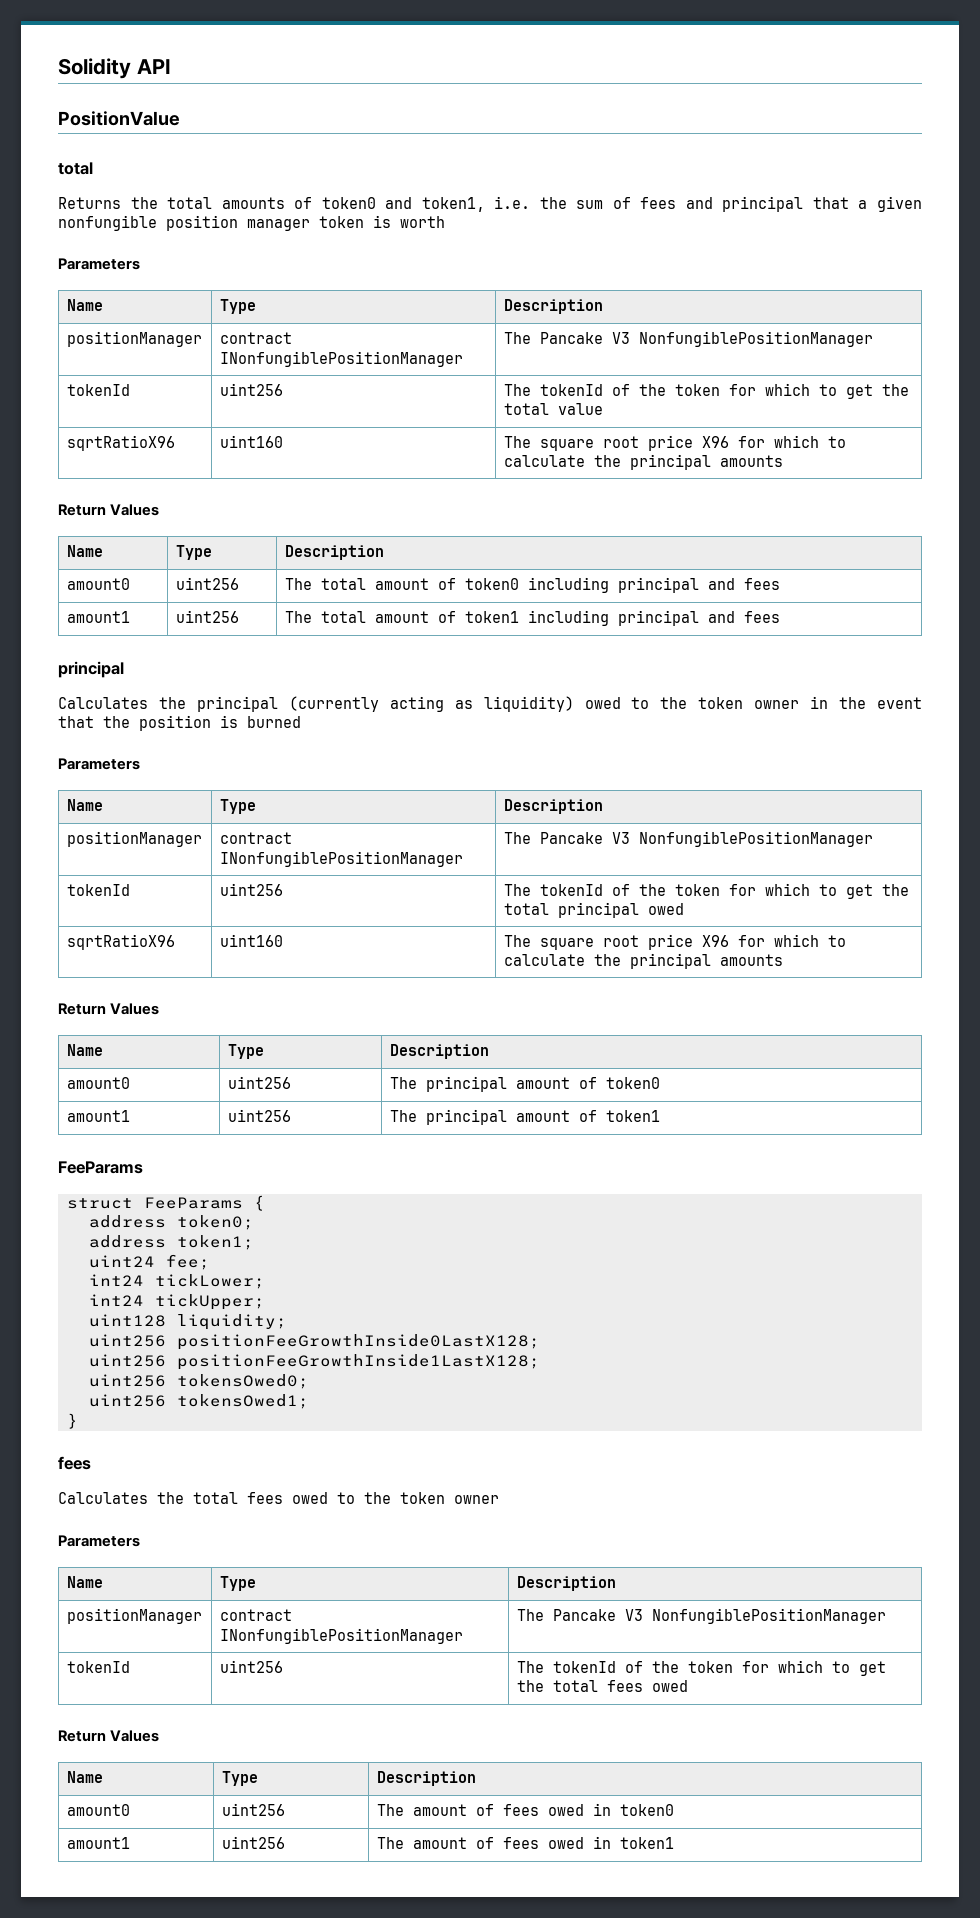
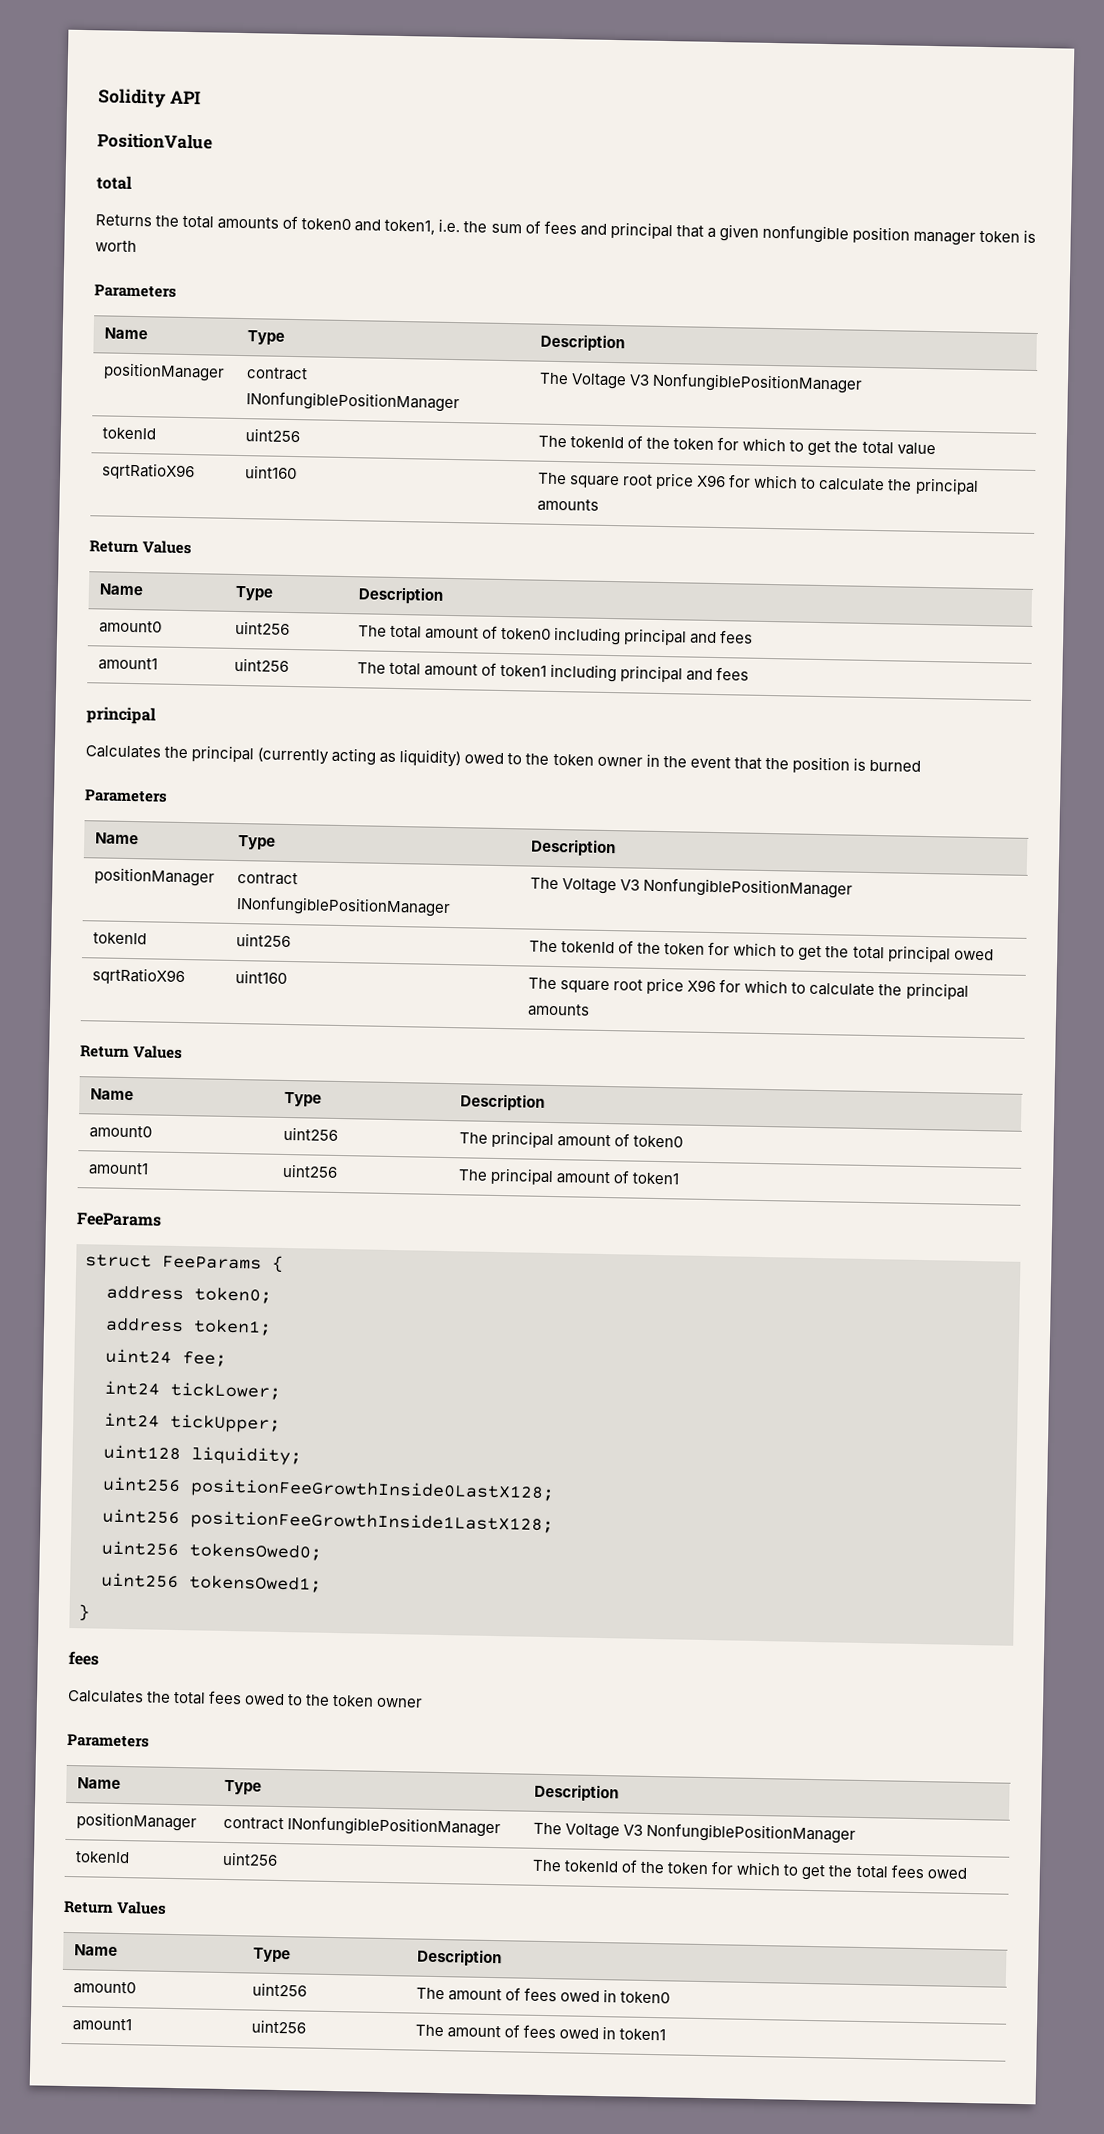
[539,332,603,344] Pancake -> [571,373,628,390] Voltage
[539,832,603,844] Pancake -> [562,878,618,895] Voltage
[552,1609,616,1621] Pancake -> [565,1823,621,1840] Voltage

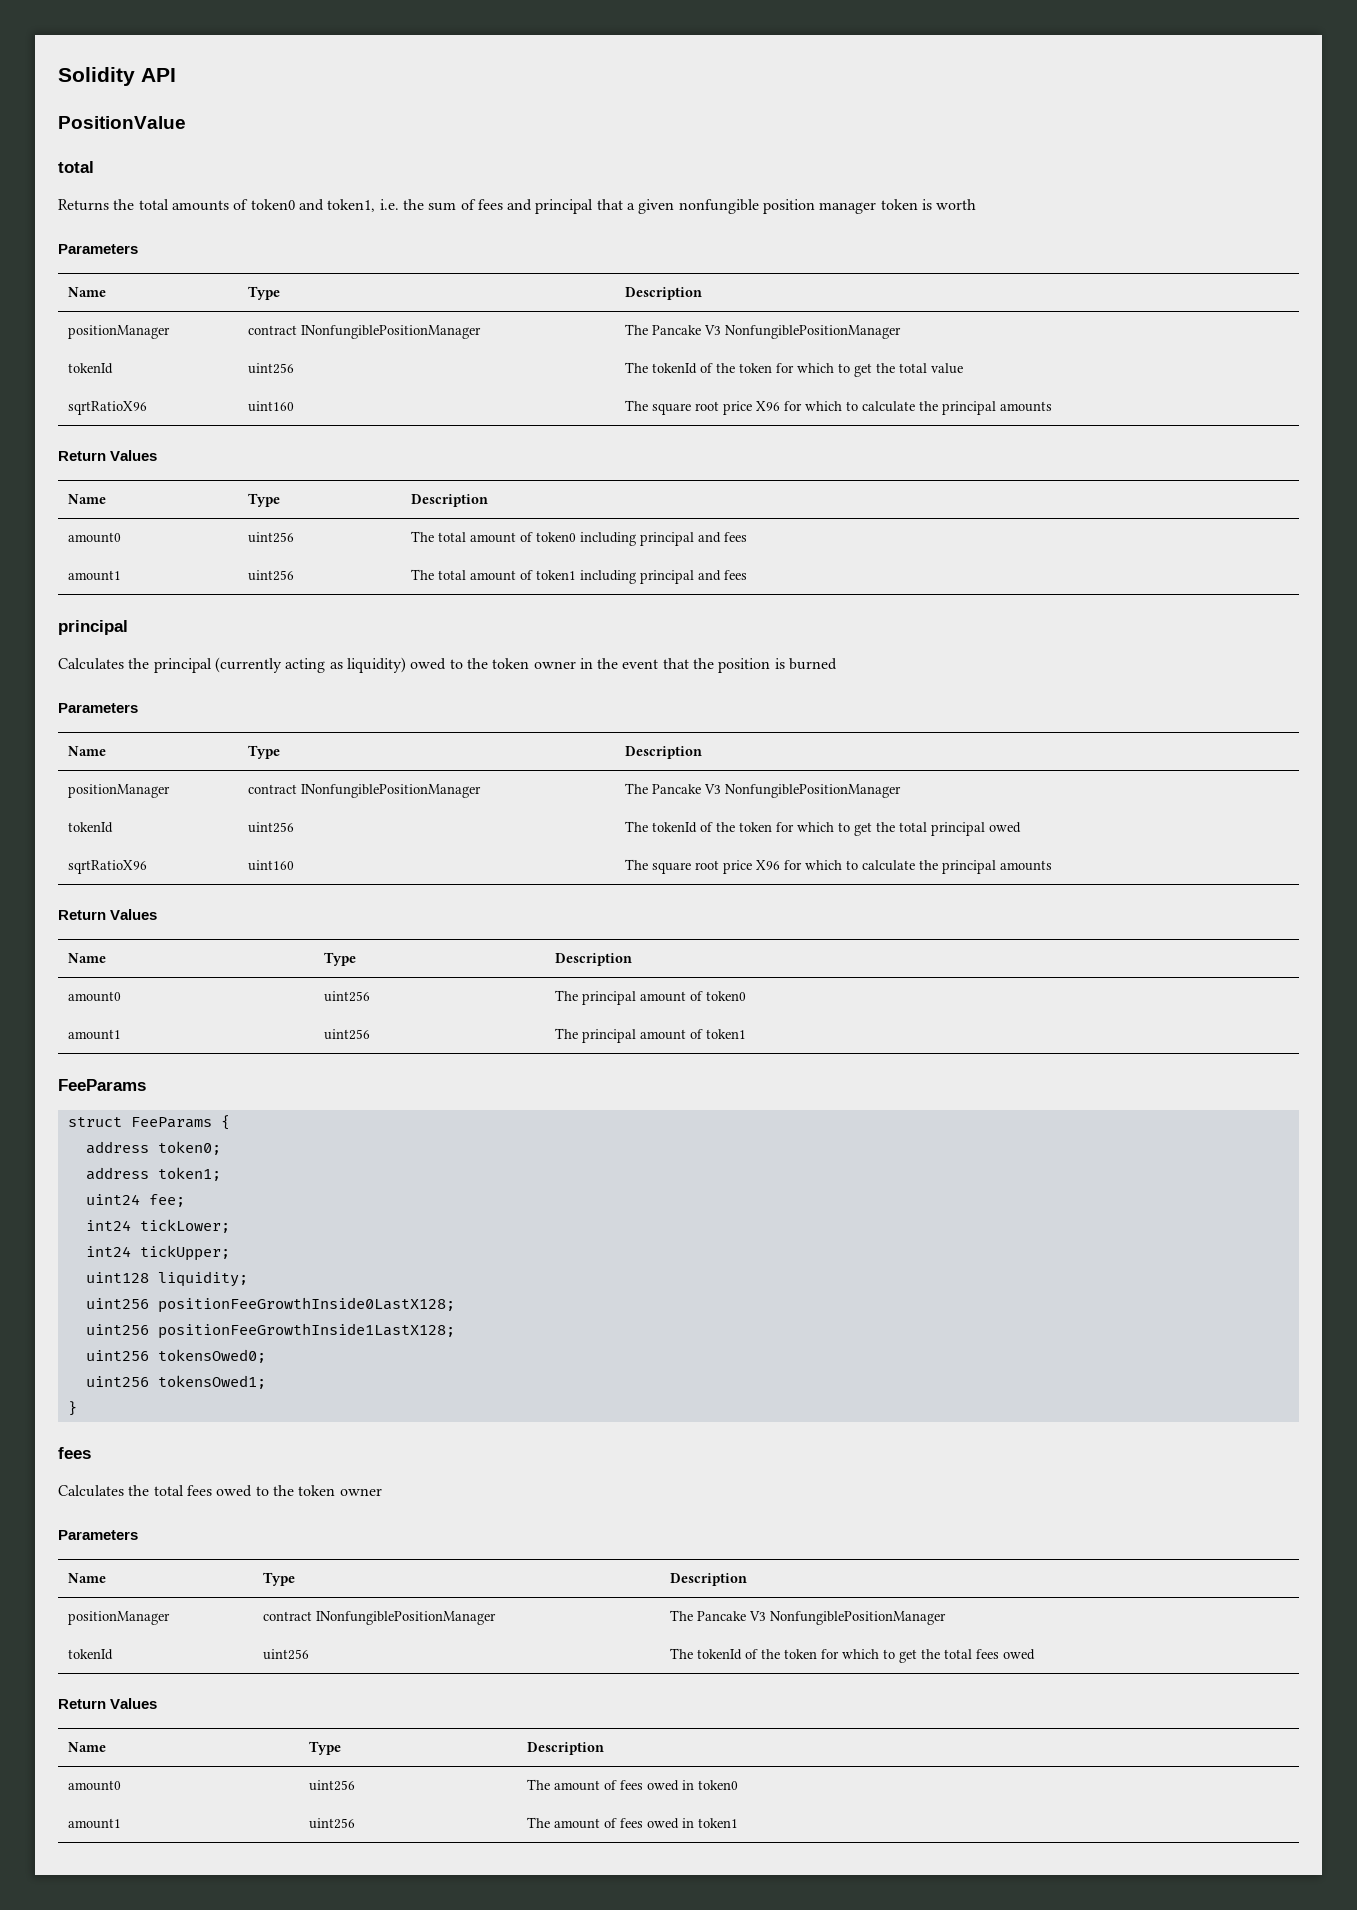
[571,373,628,390] Voltage -> [651,325,701,335] Pancake
[562,878,618,895] Voltage -> [651,784,701,794] Pancake
[565,1823,621,1840] Voltage -> [696,1611,746,1621] Pancake

